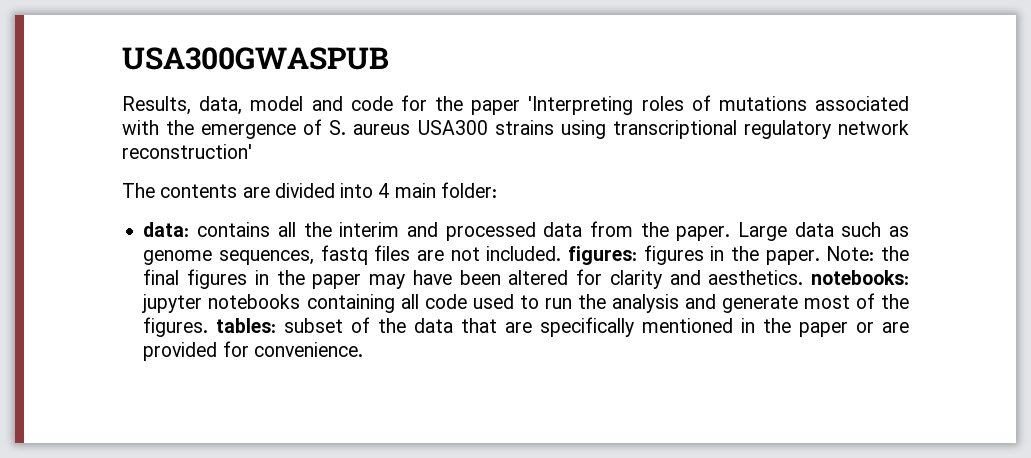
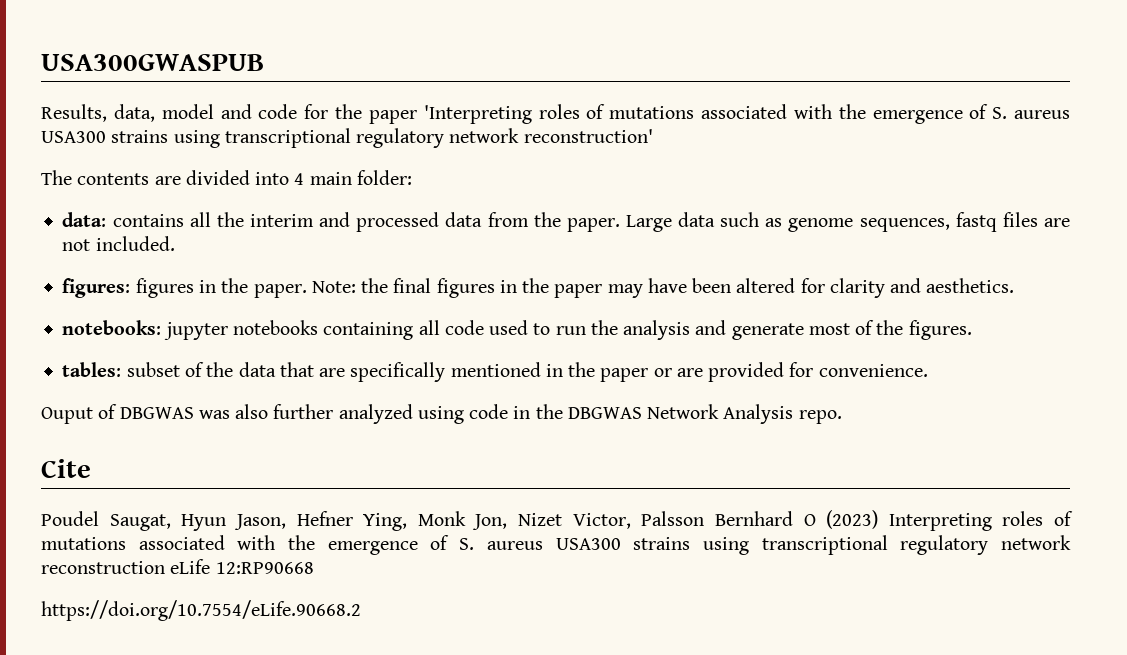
(562, 253) none -> (175, 243) //
(804, 277) none -> (1015, 285) //
(209, 327) none -> (972, 330) //
(363, 349) none -> [41,404,842,424] [41,459,91,478] [41,510,1073,531] [41,535,1072,555] [41,559,314,574] [41,600,361,621] // Ouput of DBGWAS was also further analyzed using code in the DBGWAS Network Analysis repo. // Cite // Poudel Saugat, Hyun Jason, Hefner Ying, Monk Jon, Nizet Victor, Palsson Bernhard O (2023) Interpreting roles of mutations associated with the emergence of S. aureus USA300 strains using transcriptional regulatory network reconstruction eLife 12:RP90668 // https://doi.org/10.7554/eLife.90668.2

